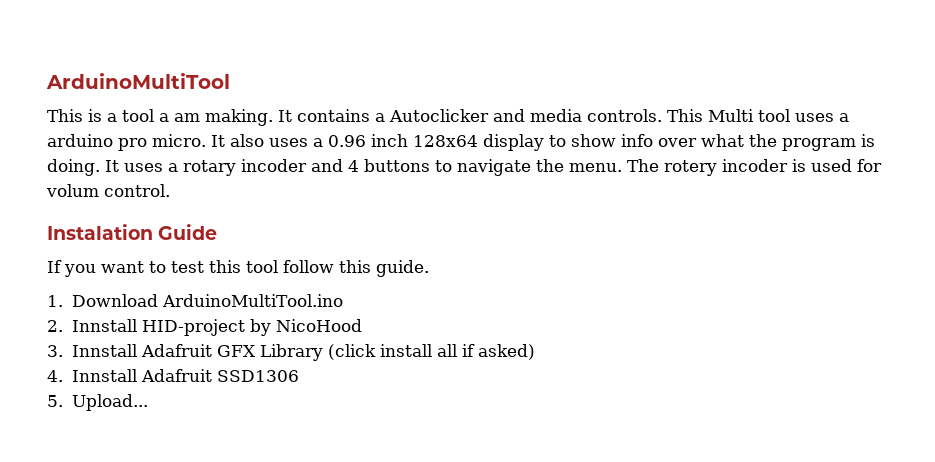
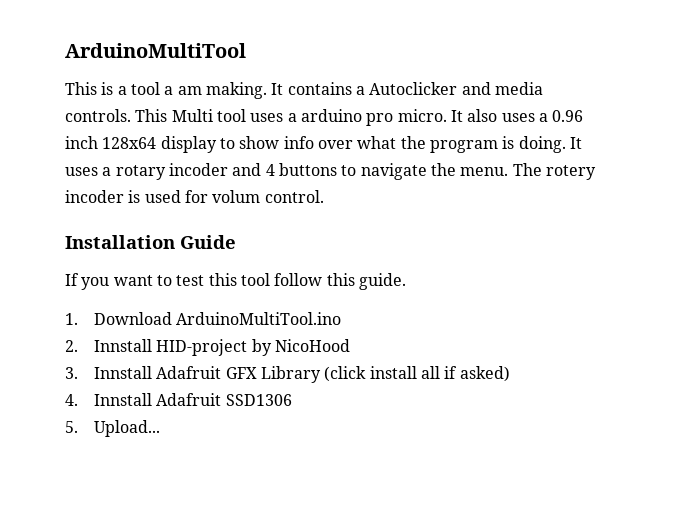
[47,224,153,240] Instalation -> [65,235,175,249] Installation

